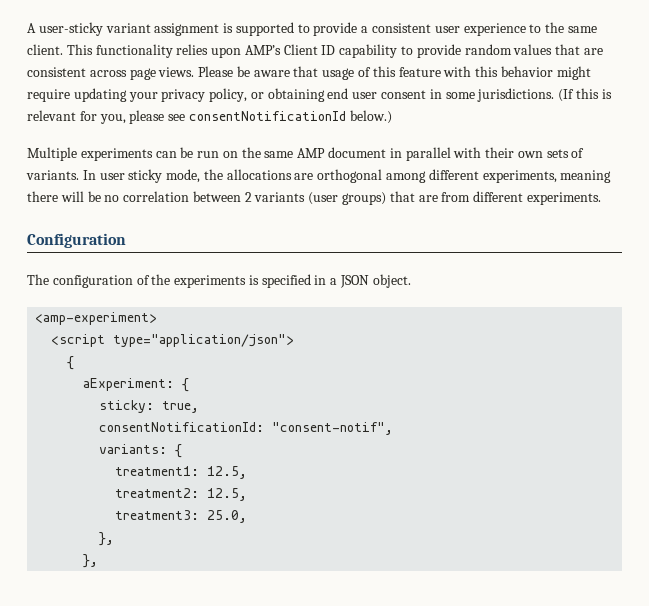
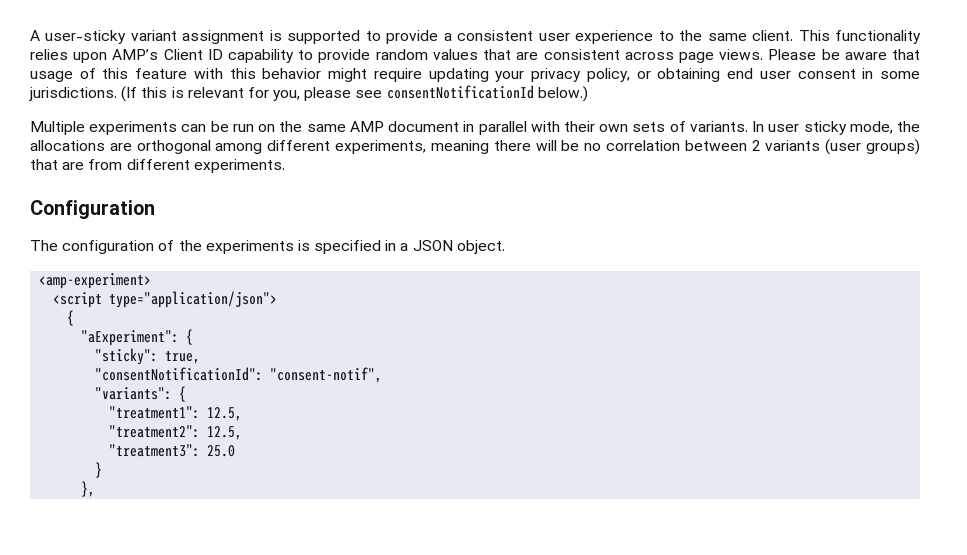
[83,378,190,392] [99,400,155,413] aExperiment: { // sticky: -> [81,329,194,346] [95,348,159,365] "aExperiment": { // "sticky":
[99,422,265,432] consentNotificationId: -> [95,367,264,381] "consentNotificationId":
[99,444,183,458] [115,466,248,479] [115,488,248,501] [115,510,248,523] [99,532,115,546] [83,554,99,568] variants: { // treatment1: 12.5, // treatment2: 12.5, // treatment3: 25.0, // }, // }, -> [95,386,187,402] [109,406,243,421] [109,425,243,440] [109,444,236,457] [95,462,103,478] [81,481,96,497] "variants": { // "treatment1": 12.5, // "treatment2": 12.5, // "treatment3": 25.0 // } // },

